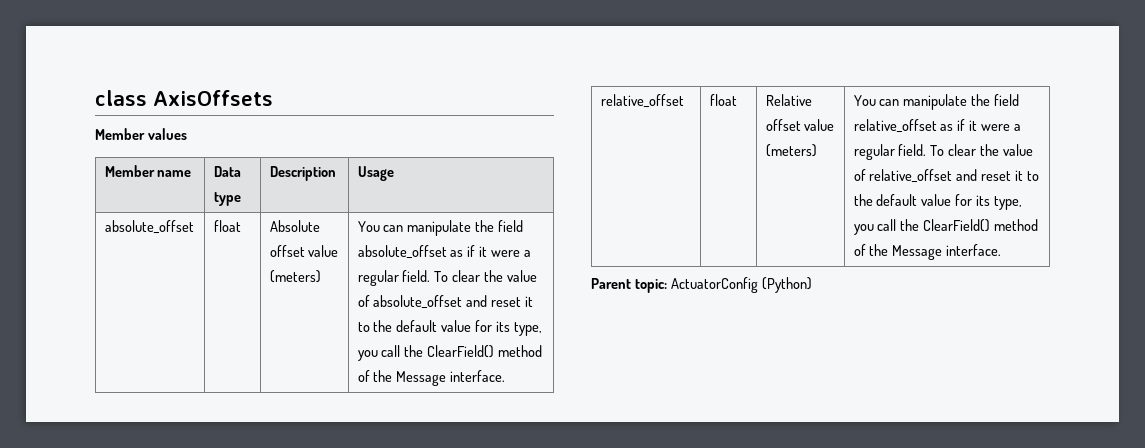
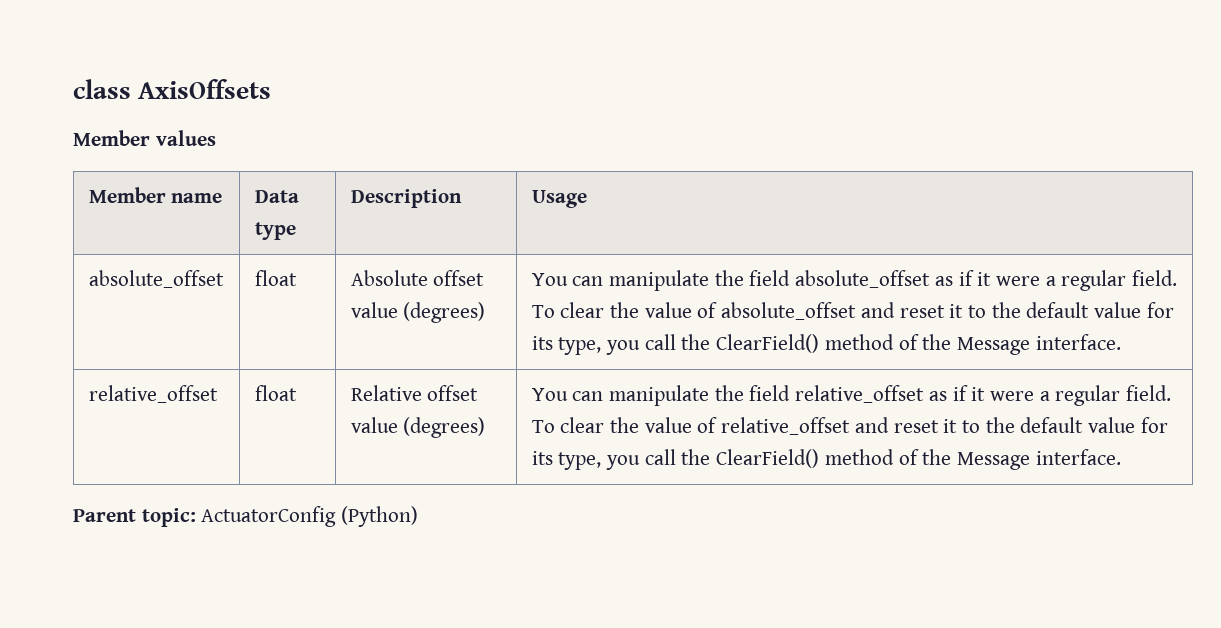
[269,270,321,283] (meters) -> [403,302,486,323] (degrees)
[765,144,817,157] (meters) -> [403,417,486,438] (degrees)

